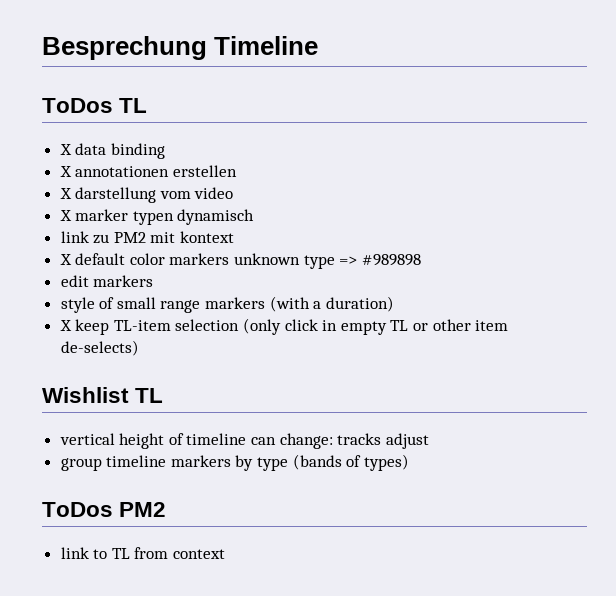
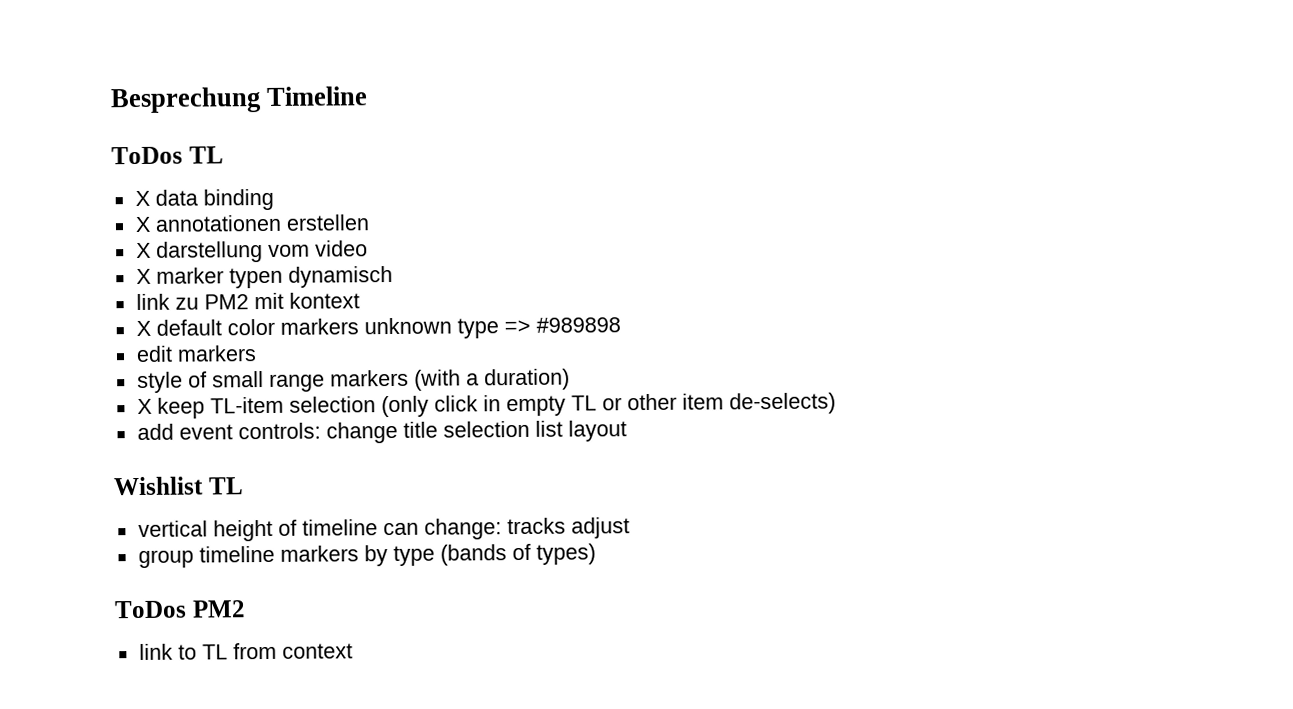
(139, 348) none -> [136,420,627,444] // add event controls: change title selection list layout

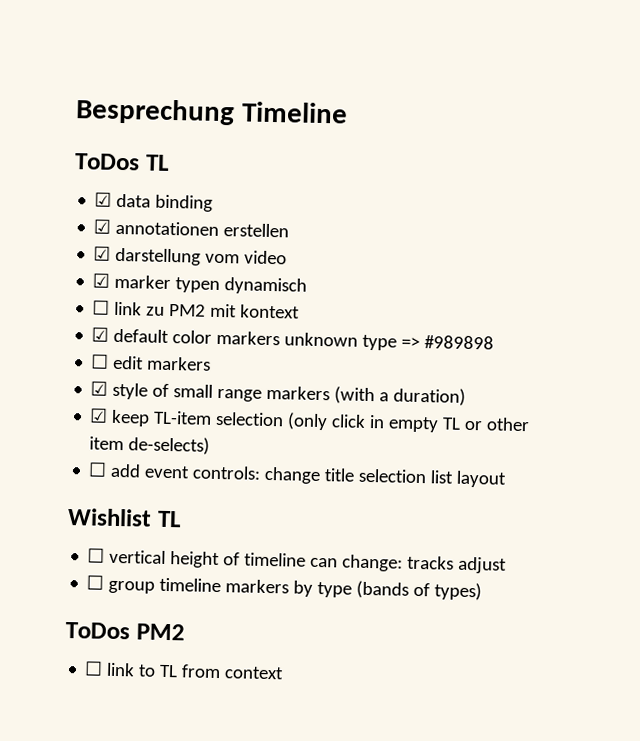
[134,190,150,207] X -> [94,192,113,207] ☑
[134,216,151,233] X -> [93,219,112,234] ☑
[135,242,151,259] X -> [93,246,112,261] ☑
[135,268,151,285] X -> [92,273,111,288] ☑
(393, 276) none -> [92,300,111,315] ☐
[135,320,151,337] X -> [91,327,110,342] ☑
(621, 325) none -> [90,354,110,369] ☐
(257, 353) none -> [90,381,109,396] ☑
[136,398,152,415] X -> [89,408,109,423] ☑
(836, 403) none -> [88,462,108,477] ☐
(244, 486) none -> [87,548,106,563] ☐
(630, 528) none -> [86,575,105,590] ☐
(246, 609) none -> [84,661,104,676] ☐

